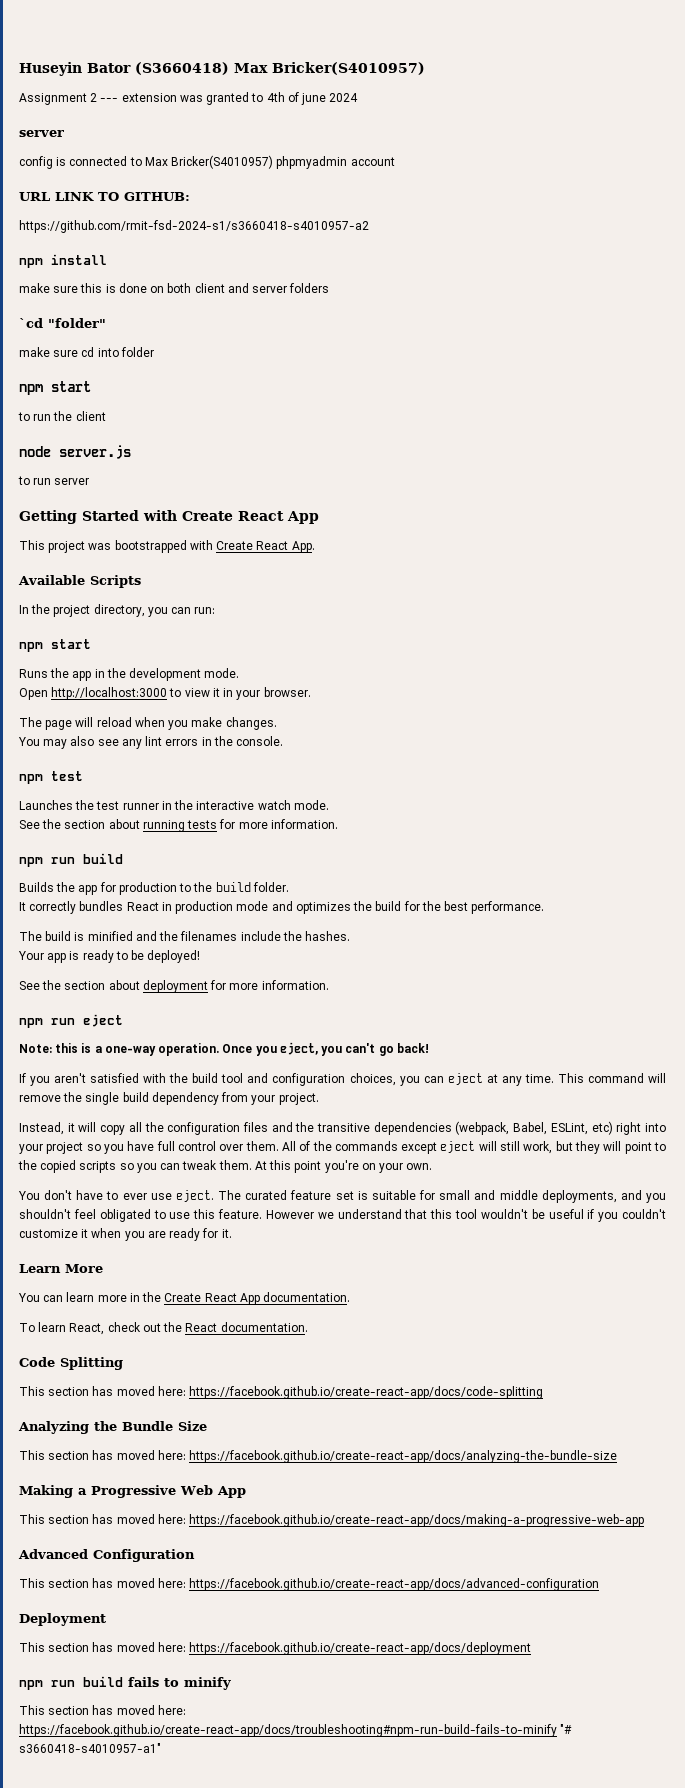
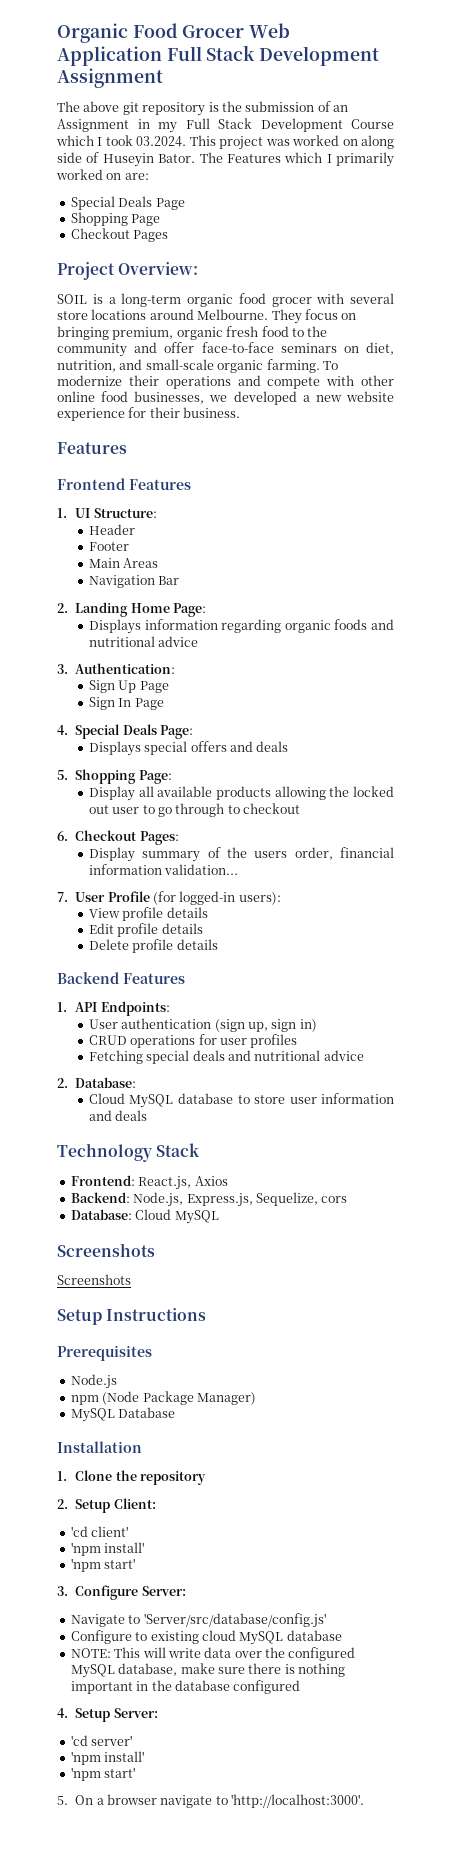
[19,62,425,76] [19,92,359,105] [19,130,64,137] [19,155,395,169] [19,192,190,201] [19,220,369,233] [19,254,107,268] [19,283,330,293] [19,318,106,328] [19,347,154,357] [19,381,91,395] [18,411,106,421] [19,445,131,459] [18,476,90,485] [19,510,319,524] [19,540,315,553] [18,575,141,588] [19,604,216,617] [19,639,91,652] [19,668,240,681] [19,687,311,700] [19,717,277,730] [18,736,284,749] [19,771,83,784] [19,800,329,810] [19,819,338,832] [19,853,123,867] [19,882,289,895] [19,901,545,914] [19,931,351,941] [18,950,201,963] [19,980,329,993] [19,1014,123,1028] [19,1042,429,1056] [19,1073,666,1086] [19,1092,319,1105] [19,1121,666,1135] [19,1141,667,1154] [18,1160,433,1173] [18,1190,666,1203] [19,1209,667,1222] [19,1228,232,1241] [19,1264,103,1273] [18,1292,351,1305] [19,1322,308,1335] [19,1357,123,1370] [19,1386,544,1399] [18,1421,207,1434] [19,1450,618,1463] [19,1485,246,1498] [19,1514,645,1527] [18,1549,195,1562] [19,1578,600,1591] [19,1613,106,1626] [19,1642,532,1655] [19,1676,231,1690] [19,1705,186,1715] [19,1724,573,1737] [19,1743,161,1753] Huseyin Bator (S3660418) Max Bricker(S4010957) // Assignment 2 --- extension was granted to 4th of june 2024 // server // config is connected to Max Bricker(S4010957) phpmyadmin account // URL LINK TO GITHUB: // https://github.com/rmit-fsd-2024-s1/s3660418-s4010957-a2 // npm install // make sure this is done on both client and server folders // `cd "folder" // make sure cd into folder // npm start // to run the client // node server.js // to run server // Getting Started with Create React App // This project was bootstrapped with Create React App. // Available Scripts // In the project directory, you can run: // npm start // Runs the app in the development mode. // Open http://localhost:3000 to view it in your browser. // The page will reload when you make changes. // You may also see any lint errors in the console. // npm test // Launches the test runner in the interactive watch mode. // See the section about running tests for more information. // npm run build // Builds the app for production to the build folder. // It correctly bundles React in production mode and optimizes the build for the best performance. // The build is minified and the filenames include the hashes. // Your app is ready to be deployed! // See the section about deployment for more information. // npm run eject // Note: this is a one-way operation. Once you eject, you can't go back! // If you aren't satisfied with the build tool and configuration choices, you can eject at any time. This command will remove the single build dependency from your project. // Instead, it will copy all the configuration files and the transitive dependencies (webpack, Babel, ESLint, etc) right into your project so you have full control over them. All of the commands except eject will still work, but they will point to the copied scripts so you can tweak them. At this point you're on your own. // You don't have to ever use eject. The curated feature set is suitable for small and middle deployments, and you shouldn't feel obligated to use this feature. However we understand that this tool wouldn't be useful if you couldn't customize it when you are ready for it. // Learn More // You can learn more in the Create React App documentation. // To learn React, check out the React documentation. // Code Splitting // This section has moved here: https://facebook.github.io/create-react-app/docs/code-splitting // Analyzing the Bundle Size // This section has moved here: https://facebook.github.io/create-react-app/docs/analyzing-the-bundle-size // Making a Progressive Web App // This section has moved here: https://facebook.github.io/create-react-app/docs/making-a-progressive-web-app // Advanced Configuration // This section has moved here: https://facebook.github.io/create-react-app/docs/advanced-configuration // Deployment // This section has moved here: https://facebook.github.io/create-react-app/docs/deployment // npm run build fails to minify // This section has moved here: https://facebook.github.io/create-react-app/docs/troubleshooting#npm-run-build-fails-to-minify "# s3660418-s4010957-a1" -> [57,23,291,43] [57,45,380,66] [57,68,163,88] [57,101,348,116] [57,118,394,133] [56,135,395,150] [57,152,394,167] [56,169,149,180] [70,196,185,210] [70,212,161,226] [70,228,169,242] [57,262,199,280] [57,293,394,307] [57,309,357,324] [57,326,328,340] [57,342,394,357] [57,359,338,373] [57,375,394,389] [57,391,394,405] [57,407,241,421] [57,442,127,454] [57,478,191,490] [57,508,157,518] [88,524,135,535] [88,542,129,551] [88,558,159,568] [88,575,180,588] [57,602,206,617] [88,619,394,634] [88,636,199,647] [57,663,176,674] [88,680,169,693] [88,697,164,710] [57,724,193,739] [88,741,289,756] [57,769,172,784] [88,786,394,801] [88,803,301,817] [57,830,179,845] [88,847,394,862] [88,864,239,875] [57,891,281,905] [88,907,208,921] [88,923,203,937] [88,939,218,953] [57,972,185,984] [57,1001,170,1016] [88,1018,317,1032] [88,1034,298,1048] [88,1050,364,1064] [57,1077,137,1088] [88,1093,394,1108] [88,1110,148,1121] [57,1143,201,1162] [70,1175,228,1190] [70,1192,348,1207] [70,1209,219,1224] [57,1243,155,1257] [57,1274,131,1285] [57,1308,207,1325] [57,1345,152,1361] [70,1374,117,1389] [70,1391,256,1405] [70,1407,176,1422] [57,1441,142,1453] [57,1470,206,1485] [57,1498,156,1513] [70,1526,129,1537] [70,1542,145,1556] [70,1558,136,1572] [57,1585,186,1600] [70,1613,326,1628] [70,1630,342,1645] [70,1647,356,1661] [70,1663,345,1678] [70,1680,301,1694] [57,1708,158,1722] [70,1735,133,1746] [70,1751,145,1765] [70,1767,136,1781] [57,1794,365,1808] Organic Food Grocer Web Application Full Stack Development Assignment // The above git repository is the submission of an Assignment in my Full Stack Development Course which I took 03.2024. This project was worked on along side of Huseyin Bator. The Features which I primarily worked on are: // Special Deals Page // Shopping Page // Checkout Pages // Project Overview: // SOIL is a long-term organic food grocer with several store locations around Melbourne. They focus on bringing premium, organic fresh food to the community and offer face-to-face seminars on diet, nutrition, and small-scale organic farming. To modernize their operations and compete with other online food businesses, we developed a new website experience for their business. // Features // Frontend Features // 1. UI Structure: // Header // Footer // Main Areas // Navigation Bar // 2. Landing Home Page: // Displays information regarding organic foods and nutritional advice // 3. Authentication: // Sign Up Page // Sign In Page // 4. Special Deals Page: // Displays special offers and deals // 5. Shopping Page: // Display all available products allowing the locked out user to go through to checkout // 6. Checkout Pages: // Display summary of the users order, financial information validation... // 7. User Profile (for logged-in users): // View profile details // Edit profile details // Delete profile details // Backend Features // 1. API Endpoints: // User authentication (sign up, sign in) // CRUD operations for user profiles // Fetching special deals and nutritional advice // 2. Database: // Cloud MySQL database to store user information and deals // Technology Stack // Frontend: React.js, Axios // Backend: Node.js, Express.js, Sequelize, cors // Database: Cloud MySQL // Screenshots // Screenshots // Setup Instructions // Prerequisites // Node.js // npm (Node Package Manager) // MySQL Database // Installation // 1. Clone the repository // 2. Setup Client: // 'cd client' // 'npm install' // 'npm start' // 3. Configure Server: // Navigate to 'Server/src/database/config.js' // Configure to existing cloud MySQL database // NOTE: This will write data over the configured MySQL database, make sure there is nothing important in the database configured // 4. Setup Server: // 'cd server' // 'npm install' // 'npm start' // 5. On a browser navigate to 'http://localhost:3000'.

